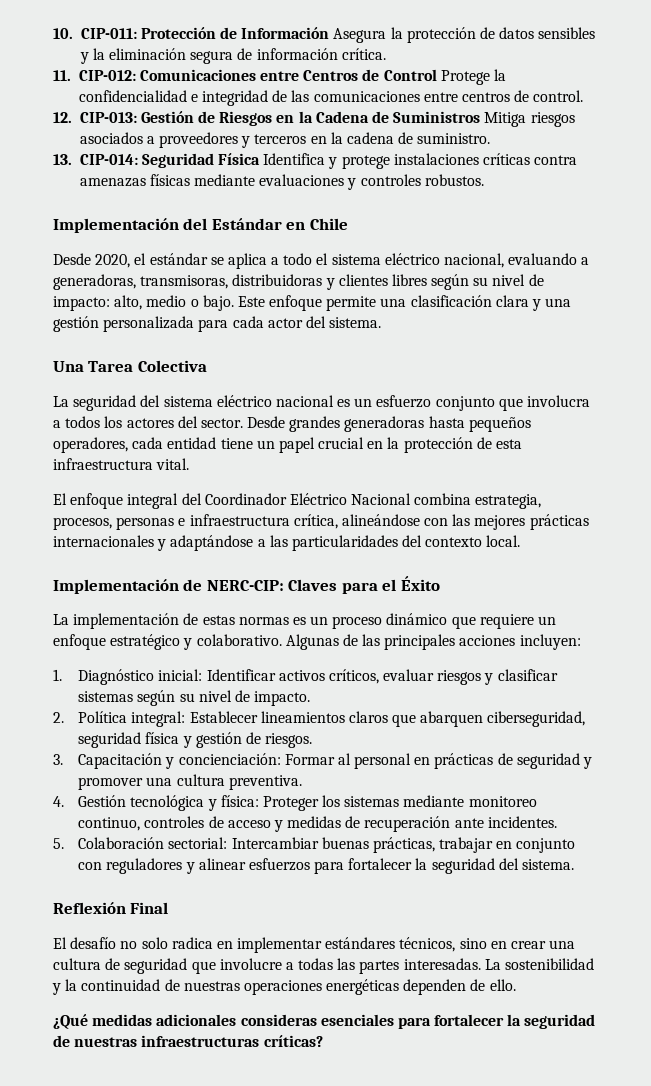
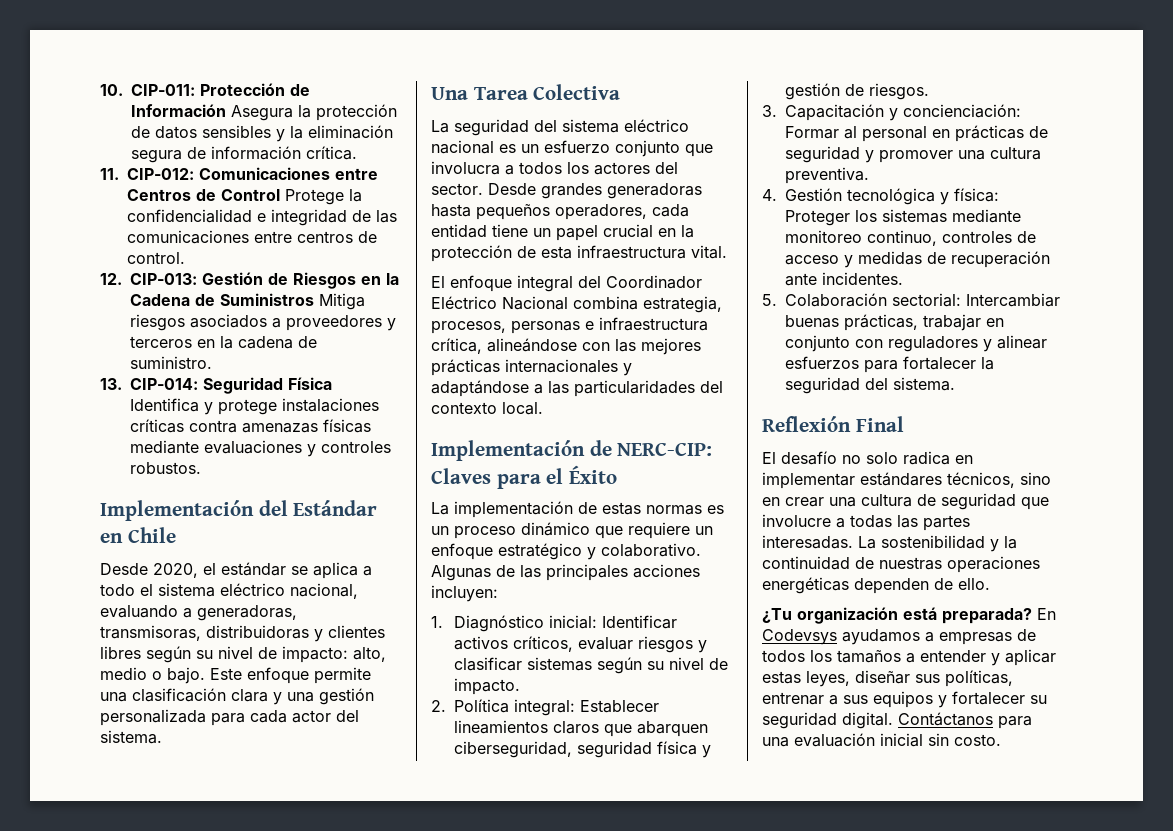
[53,1014,596,1029] [53,1035,323,1047] ¿Qué medidas adicionales consideras esenciales para fortalecer la seguridad de nuestras infraestructuras críticas? -> [762,607,1056,624] [762,629,1036,645] [762,649,1056,666] [762,670,1013,687] [762,691,1047,708] [762,712,1032,729] [762,733,1001,747] ¿Tu organización está preparada? En Codevsys ayudamos a empresas de todos los tamaños a entender y aplicar estas leyes, diseñar sus políticas, entrenar a sus equipos y fortalecer su seguridad digital. Contáctanos para una evaluación inicial sin costo.

